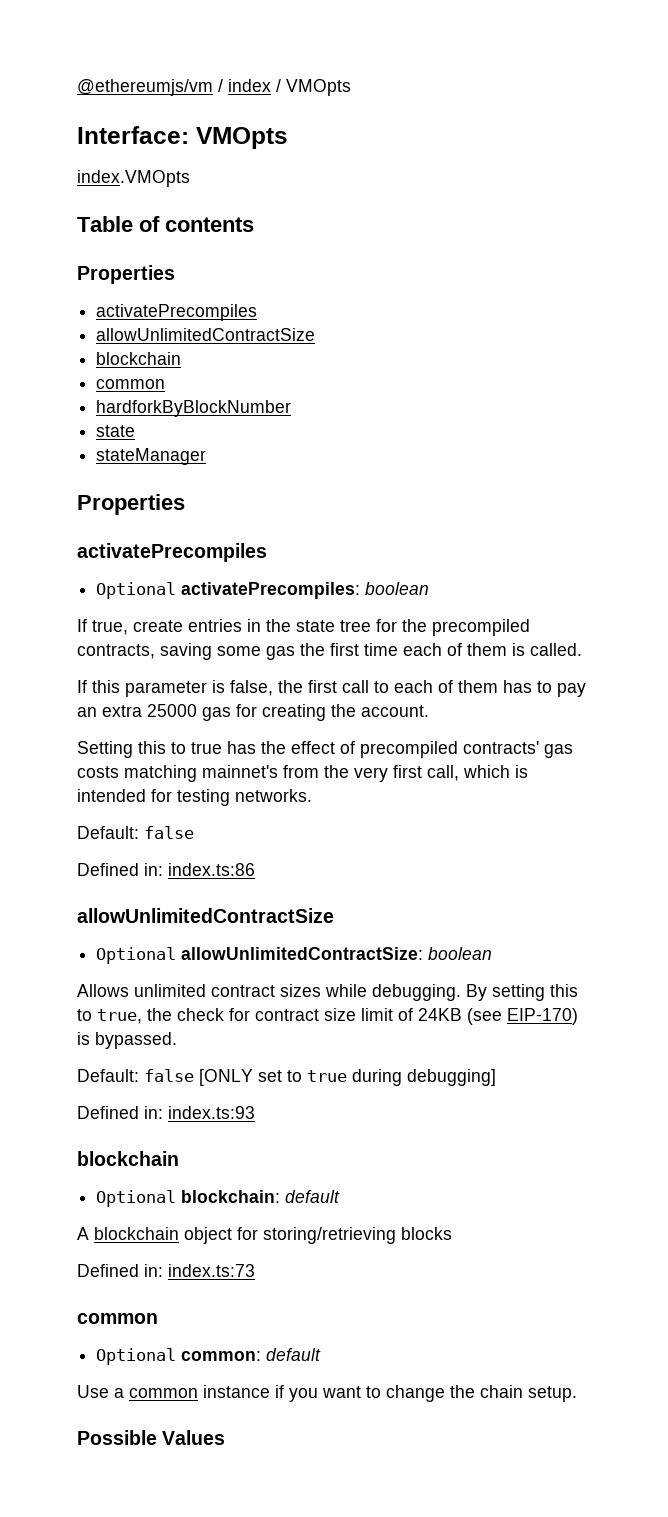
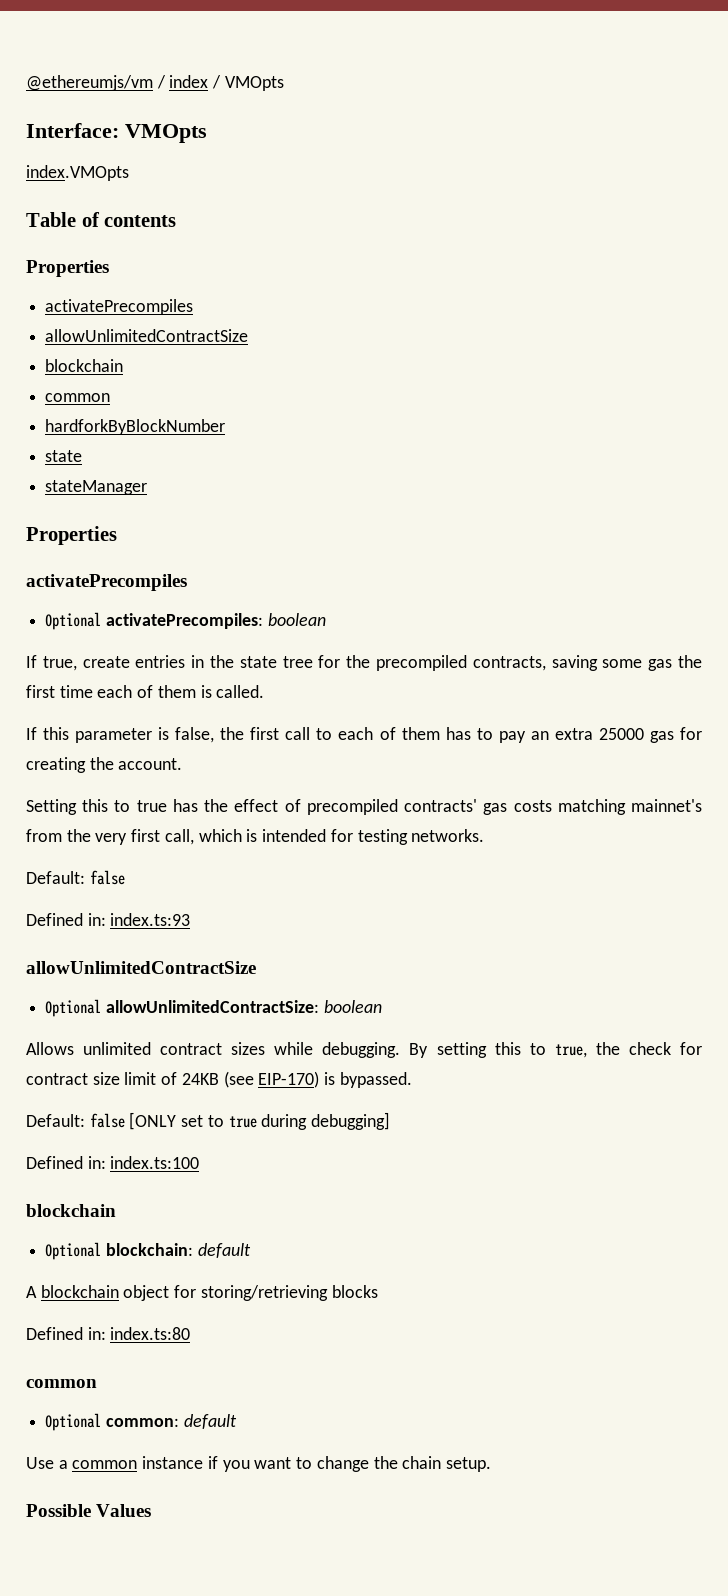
[168,863,255,876] index.ts:86 -> [110,913,191,926] index.ts:93
[168,1106,255,1119] index.ts:93 -> [110,1156,200,1169] index.ts:100
[168,1264,255,1277] index.ts:73 -> [110,1327,191,1340] index.ts:80

